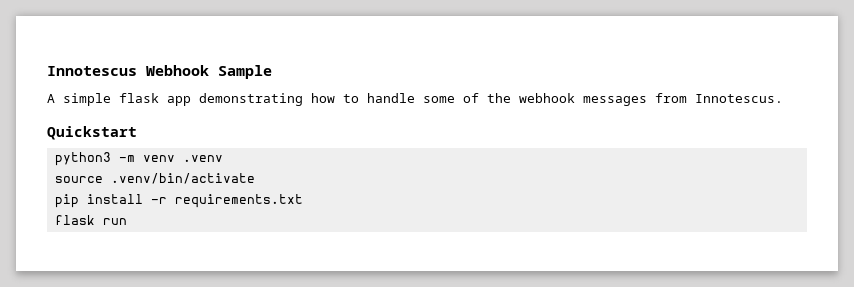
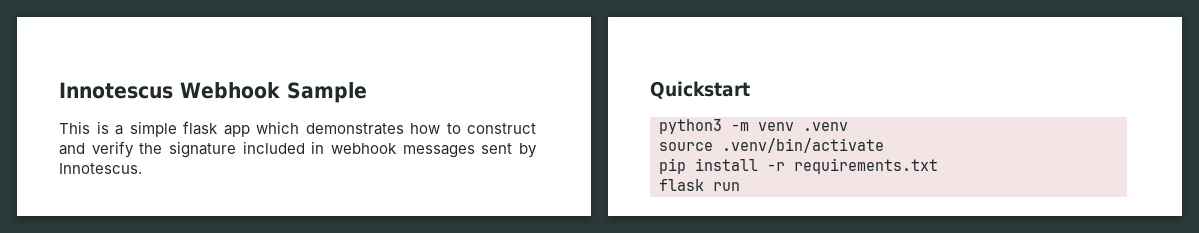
[47,93,687,106] A simple flask app demonstrating how to handle some of the webhook messages from -> [59,121,536,137] [59,141,537,158] This is a simple flask app which demonstrates how to construct and verify the signature included in webhook messages sent by

